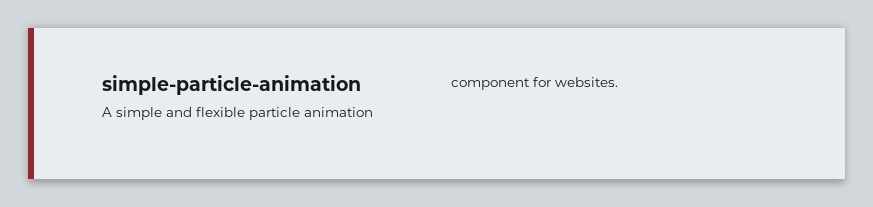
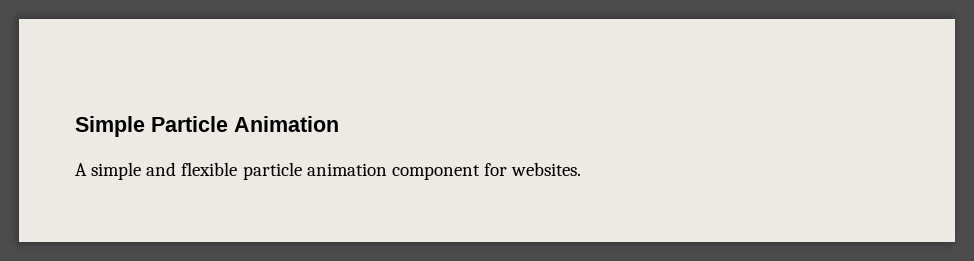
[102,75,361,95] simple-particle-animation -> [75,116,339,137] Simple Particle Animation

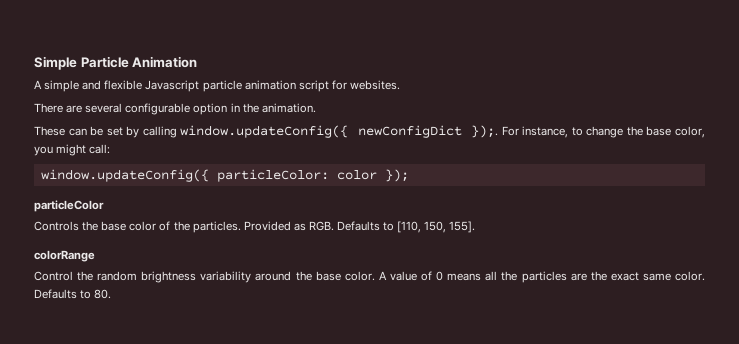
(238, 169) none -> [145,80,200,92] Javascript
[391,165,480,180] component -> [298,80,329,92] script
(582, 169) none -> [34,103,316,115] [34,125,705,138] [34,144,111,156] [40,169,409,182] [34,200,104,212] [34,221,476,233] [34,250,95,262] [34,271,705,283] [34,289,112,299] // There are several configurable option in the animation. // These can be set by calling window.updateConfig({ newConfigDict });. For instance, to change the base color, you might call: // window.updateConfig({ particleColor: color }); // particleColor // Controls the base color of the particles. Provided as RGB. Defaults to [110, 150, 155]. // colorRange // Control the random brightness variability around the base color. A value of 0 means all the particles are the exact same color. Defaults to 80.

